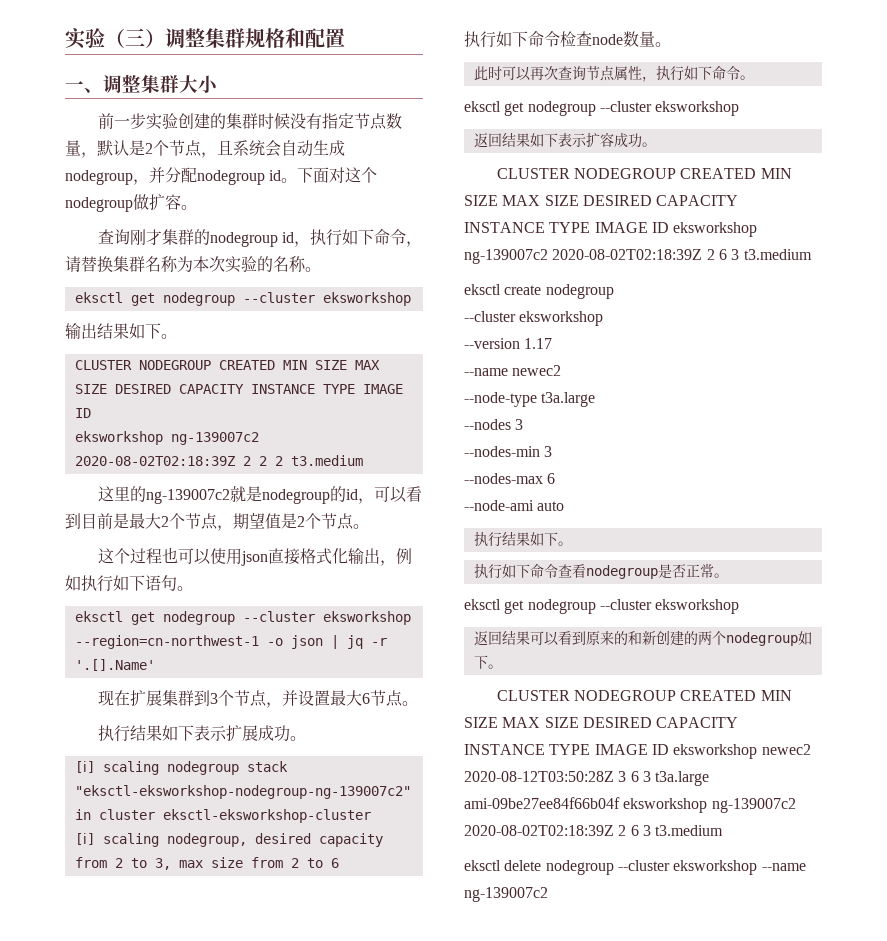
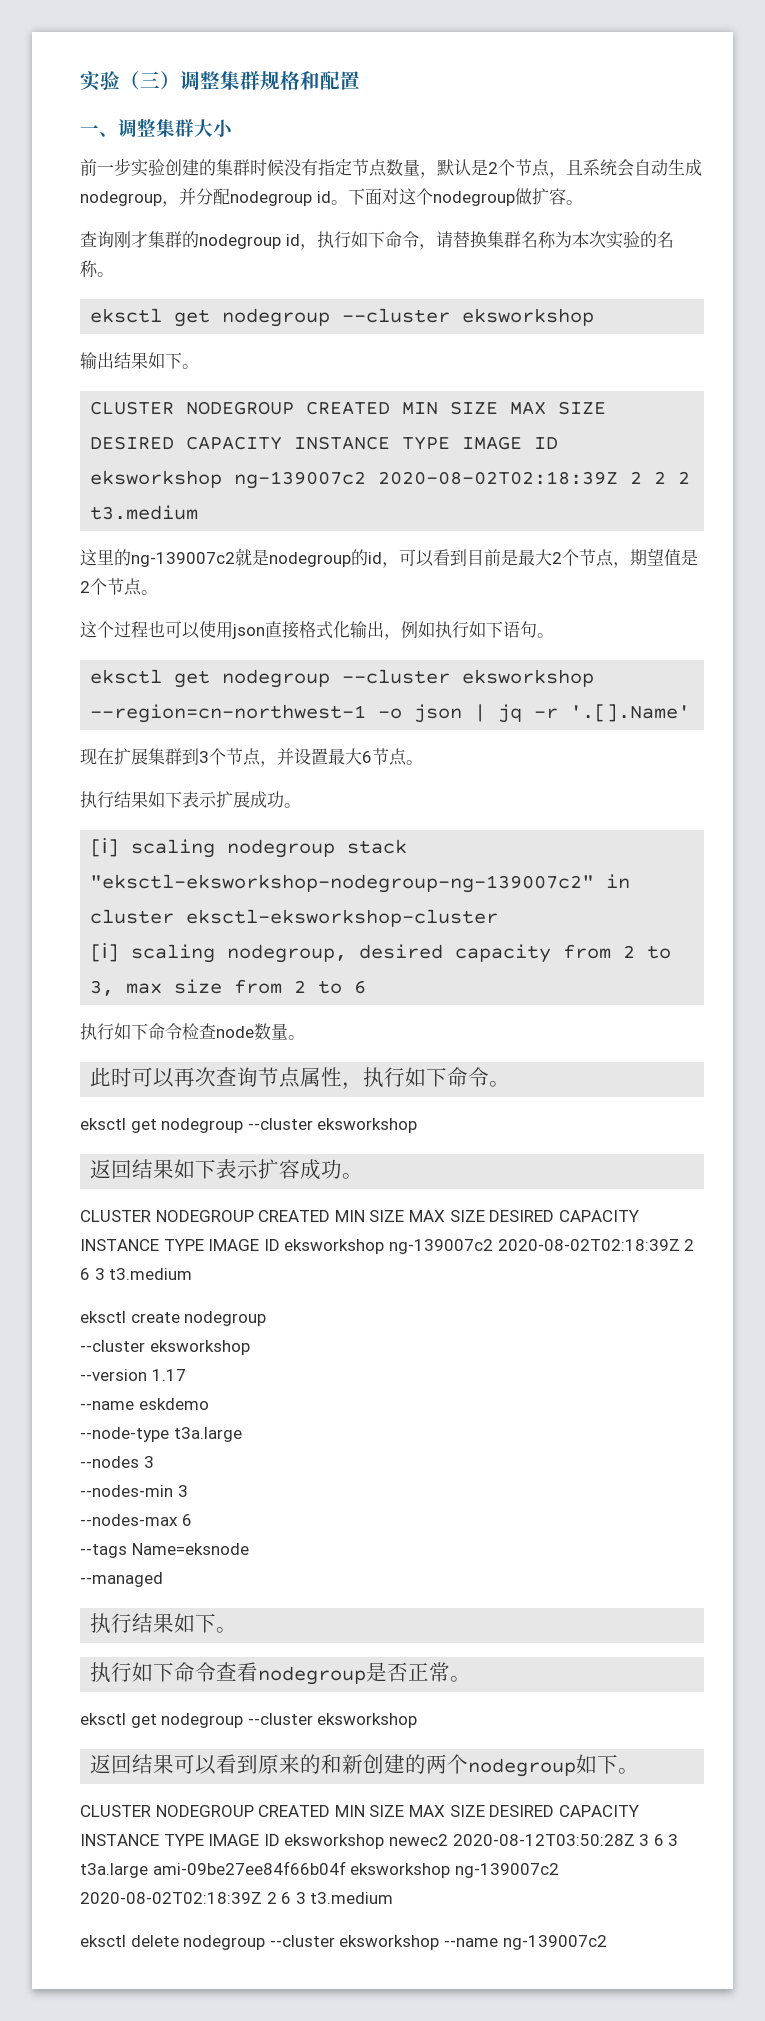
[512,365,562,376] newec2 -> [138,1398,209,1410] eskdemo
[464,500,565,511] --node-ami auto -> [80,1543,249,1558] [80,1572,163,1587] --tags Name=eksnode // --managed

